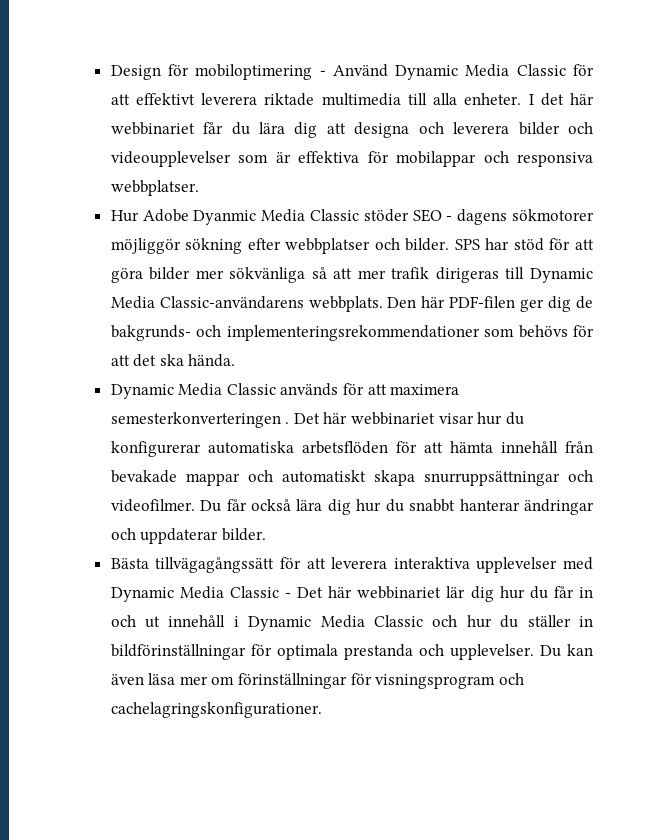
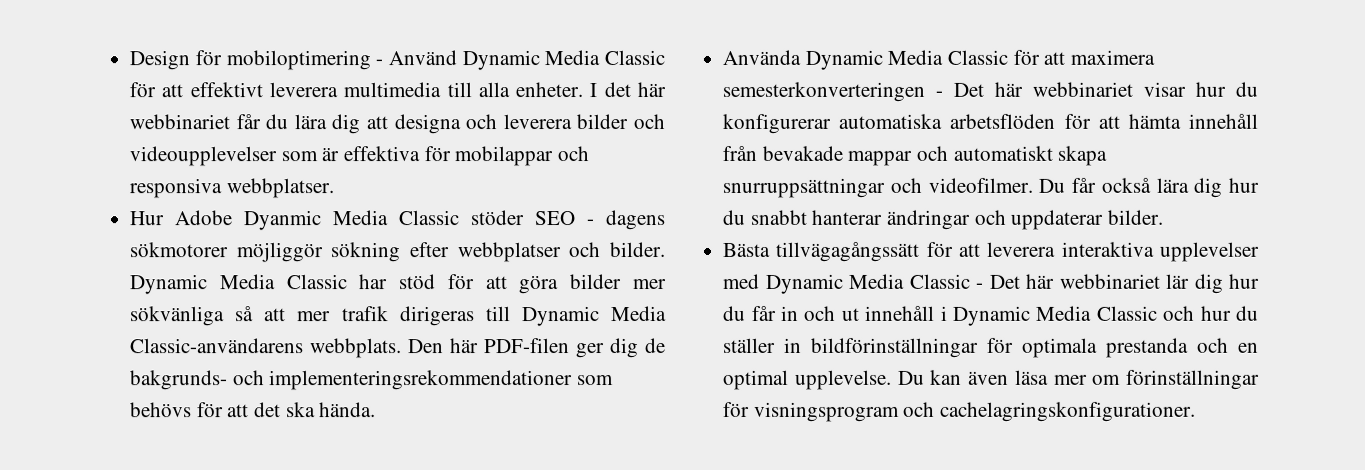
[264,93,315,106] riktade -> (338, 90) none
[454,239,480,250] SPS -> [130,274,348,295] Dynamic Media Classic
[110,383,339,399] Dynamic Media Classic används -> [722,49,1009,70] Använda Dynamic Media Classic
[285,422,290,424] . -> [935,90,944,97] -
[449,644,534,660] upplevelser. -> [1238,342,1259,353] [723,369,892,390] en optimal upplevelse.

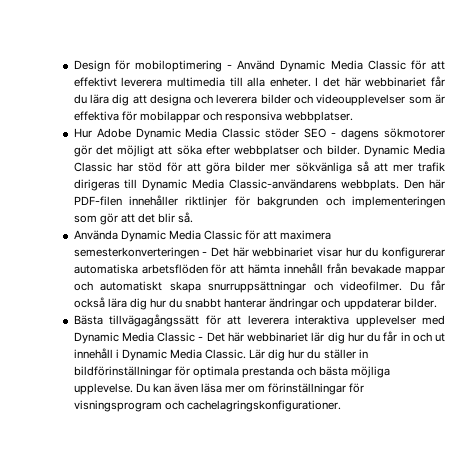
[243,210,322,231] Dyanmic -> [135,128,181,140] Dynamic
[236,242,402,263] möjliggör sökning -> [73,145,202,157] gör det möjligt att söka
[576,338,666,359] [130,370,615,391] [130,402,377,418] ger dig de bakgrunds- och implementeringsrekommendationer som behövs för att det ska hända. -> [129,195,445,208] [73,212,194,225] innehåller riktlinjer för bakgrunden och implementeringen som gör att det blir så.
[1096,305,1196,321] Classic och -> [205,349,286,361] Classic. Lär dig
[1238,342,1259,353] [723,369,790,390] en optimal -> [319,366,391,378] bästa möjliga

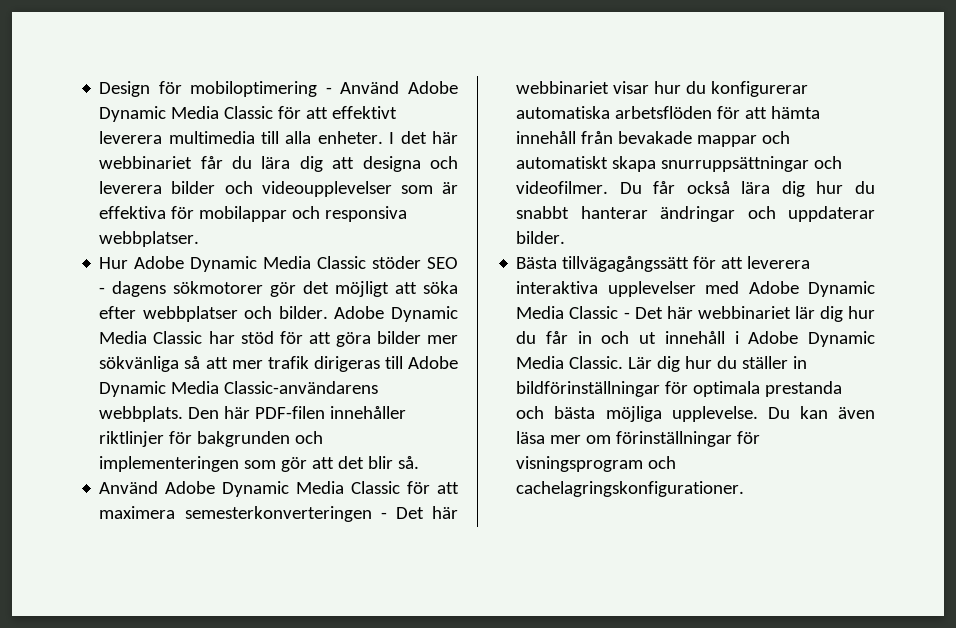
(276, 65) none -> [407,81,458,94] Adobe
(360, 150) none -> [334,306,385,319] Adobe
(138, 184) none -> [408,356,459,369] Adobe
[73,230,118,240] Använda -> [99,481,216,494] Använd Adobe
(446, 320) none -> [748,281,799,294] Adobe
(119, 353) none -> [748,331,799,344] Adobe

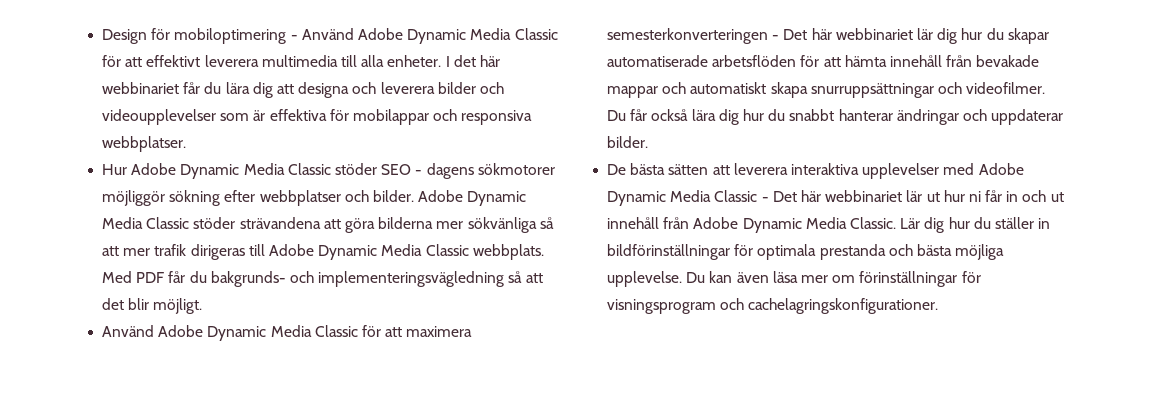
[270,281,458,297] gör det möjligt att söka -> [102,190,221,206] möjliggör sökning
[208,331,303,344] har stöd för -> [193,217,321,229] stöder strävandena
[376,331,421,344] bilder -> [378,217,434,229] bilderna
[224,381,379,394] [99,406,407,422] [99,431,324,447] [99,456,308,472] Classic-användarens webbplats. Den här PDF-filen innehåller riktlinjer för bakgrunden och implementeringen som gör -> [425,244,544,260] [102,271,523,287] Classic webbplats. Med PDF får du bakgrunds- och implementeringsvägledning så
[398,456,420,469] så. -> [153,298,203,314] möjligt.
[613,81,809,97] [516,106,611,119] visar hur du konfigurerar automatiska -> [916,28,1049,44] [607,55,709,67] lär dig hur du skapar automatiserade
[516,256,717,272] Bästa tillvägagångssätt för -> [607,163,709,175] De bästa sätten
[819,306,875,322] [516,331,537,344] dig hur du -> [926,190,981,202] ut hur ni
[734,331,739,344] i -> [663,217,690,229] från

